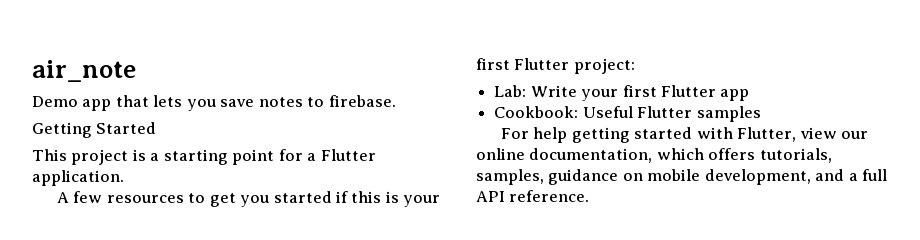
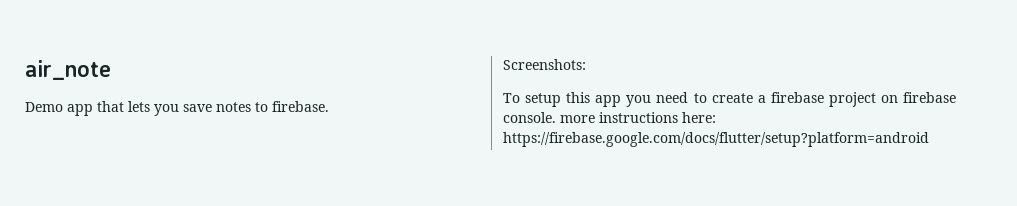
[32,122,157,138] [32,149,376,165] [32,170,124,186] [56,191,441,207] [476,58,635,74] [494,85,750,101] [494,106,761,122] [500,127,868,143] [476,148,832,163] [476,169,888,185] [476,190,590,202] Getting Started // This project is a starting point for a Flutter application. // A few resources to get you started if this is your first Flutter project: // Lab: Write your first Flutter app // Cookbook: Useful Flutter samples // For help getting started with Flutter, view our online documentation, which offers tutorials, samples, guidance on mobile development, and a full API reference. -> [503,59,586,70] [503,92,956,107] [503,112,716,123] [503,132,929,147] Screenshots: // To setup this app you need to create a firebase project on firebase console. more instructions here: https://firebase.google.com/docs/flutter/setup?platform=android

